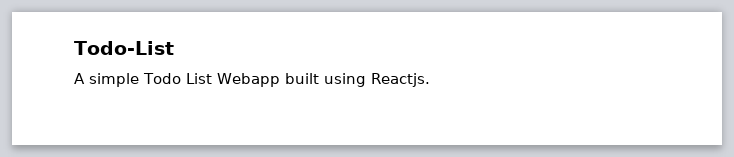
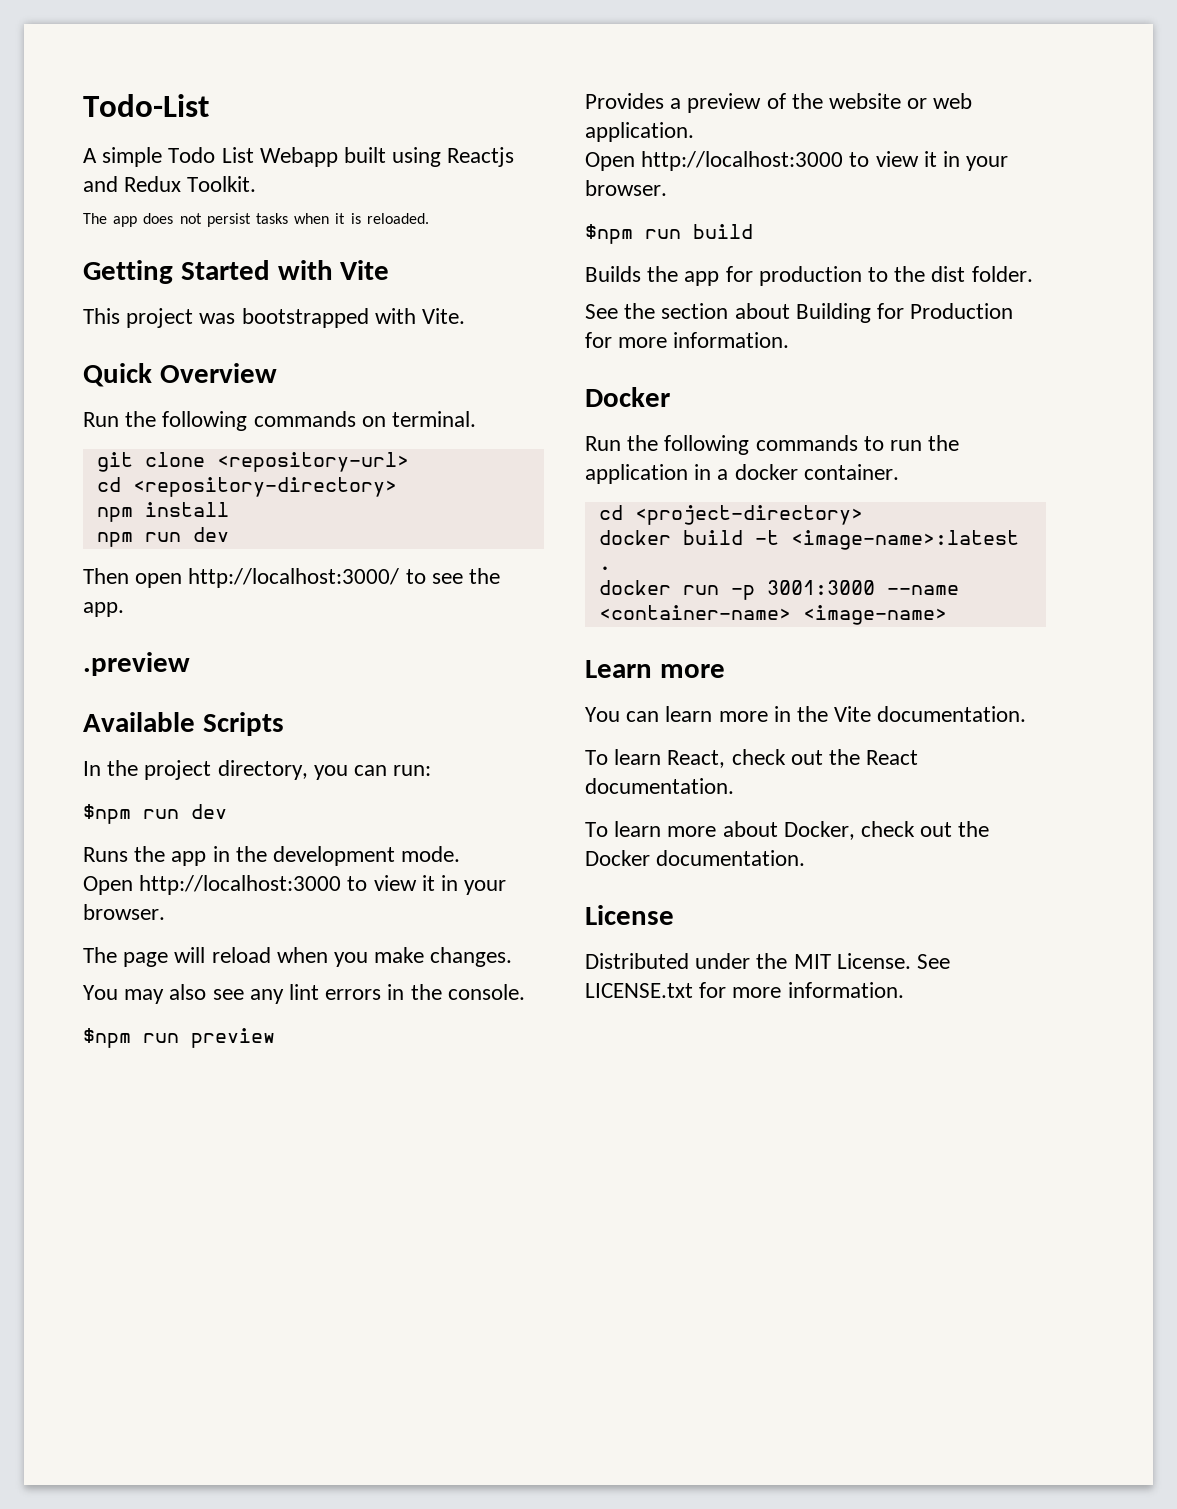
[370,73,430,87] Reactjs. -> [447,147,515,167] [83,176,257,192] [83,213,429,227] [83,260,390,284] [83,308,466,328] [83,363,277,387] [83,411,477,431] [96,452,409,472] [96,477,397,497] [96,502,229,522] [96,527,229,547] [83,568,501,588] [83,602,124,617] [83,652,190,676] [83,712,284,736] [83,760,432,780] [83,804,227,824] [83,846,461,866] [83,875,507,895] [83,904,165,920] [83,947,513,967] [83,984,525,1004] [83,1028,275,1048] [585,93,973,113] [585,122,694,142] [585,151,1009,171] [585,180,667,196] [585,224,753,244] [585,266,1033,286] [585,303,1014,323] [585,332,790,348] [585,387,670,407] [585,435,960,455] [585,464,899,484] [598,505,863,525] [598,530,1019,550] [598,566,611,570] [598,580,959,600] [598,605,947,625] [585,660,725,678] [585,706,1027,722] [585,749,919,768] [585,778,734,794] [585,821,990,840] [585,850,806,866] [585,905,674,925] [585,953,951,969] [585,982,904,998] Reactjs and Redux Toolkit. // The app does not persist tasks when it is reloaded. // Getting Started with Vite // This project was bootstrapped with Vite. // Quick Overview // Run the following commands on terminal. // git clone <repository-url> // cd <repository-directory> // npm install // npm run dev // Then open http://localhost:3000/ to see the app. // .preview // Available Scripts // In the project directory, you can run: // $npm run dev // Runs the app in the development mode. // Open http://localhost:3000 to view it in your browser. // The page will reload when you make changes. // You may also see any lint errors in the console. // $npm run preview // Provides a preview of the website or web application. // Open http://localhost:3000 to view it in your browser. // $npm run build // Builds the app for production to the dist folder. // See the section about Building for Production for more information. // Docker // Run the following commands to run the application in a docker container. // cd <project-directory> // docker build -t <image-name>:latest . // docker run -p 3001:3000 --name <container-name> <image-name> // Learn more // You can learn more in the Vite documentation. // To learn React, check out the React documentation. // To learn more about Docker, check out the Docker documentation. // License // Distributed under the MIT License. See LICENSE.txt for more information.

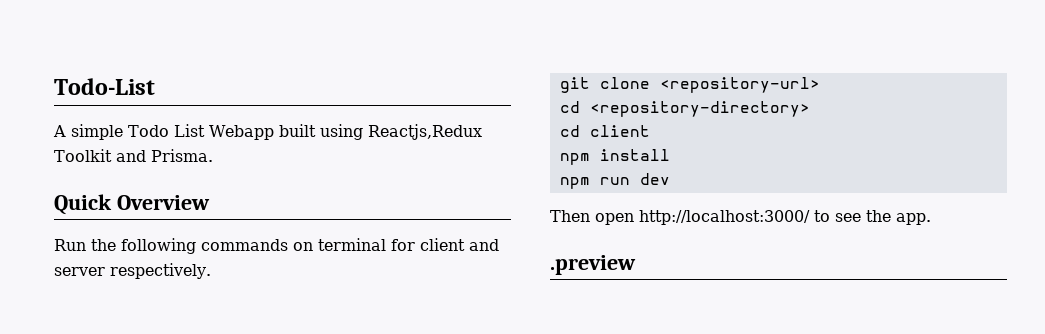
[447,147,515,167] [83,176,257,192] [83,213,429,227] [83,260,390,284] [83,308,466,328] Reactjs and Redux Toolkit. // The app does not persist tasks when it is reloaded. // Getting Started with Vite // This project was bootstrapped with Vite. -> [367,124,482,140] [54,149,213,162] Reactjs,Redux Toolkit and Prisma.
[392,411,477,427] terminal. -> [318,238,499,251] [54,263,211,279] terminal for client and server respectively.
(397, 487) none -> [559,125,650,137] // cd client
[83,712,284,736] [83,760,432,780] [83,804,227,824] [83,846,461,866] [83,875,507,895] [83,904,165,920] [83,947,513,967] [83,984,525,1004] [83,1028,275,1048] [585,93,973,113] [585,122,694,142] [585,151,1009,171] [585,180,667,196] [585,224,753,244] [585,266,1033,286] [585,303,1014,323] [585,332,790,348] [585,387,670,407] [585,435,960,455] [585,464,899,484] [598,505,863,525] [598,530,1019,550] [598,566,611,570] [598,580,959,600] [598,605,947,625] [585,660,725,678] [585,706,1027,722] [585,749,919,768] [585,778,734,794] [585,821,990,840] [585,850,806,866] [585,905,674,925] [585,953,951,969] [585,982,904,998] // Available Scripts // In the project directory, you can run: // $npm run dev // Runs the app in the development mode. // Open http://localhost:3000 to view it in your browser. // The page will reload when you make changes. // You may also see any lint errors in the console. // $npm run preview // Provides a preview of the website or web application. // Open http://localhost:3000 to view it in your browser. // $npm run build // Builds the app for production to the dist folder. // See the section about Building for Production for more information. // Docker // Run the following commands to run the application in a docker container. // cd <project-directory> // docker build -t <image-name>:latest . // docker run -p 3001:3000 --name <container-name> <image-name> // Learn more // You can learn more in the Vite documentation. // To learn React, check out the React documentation. // To learn more about Docker, check out the Docker documentation. // License // Distributed under the MIT License. See LICENSE.txt for more information. -> (636, 265) none

